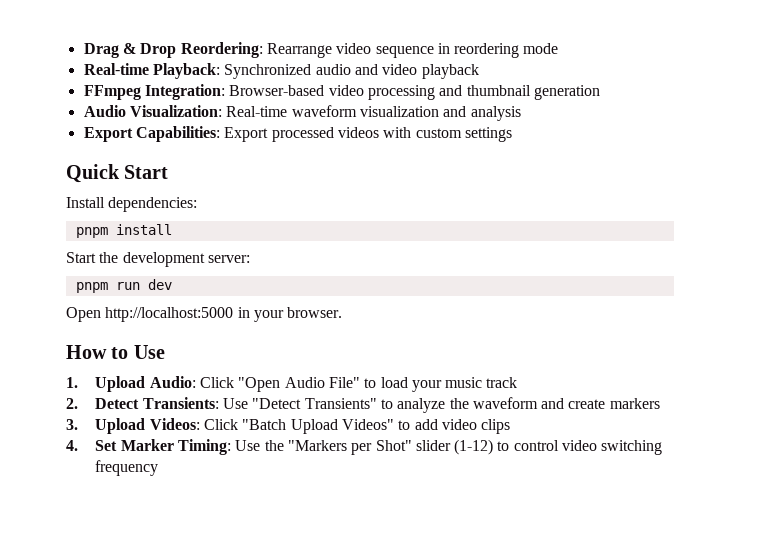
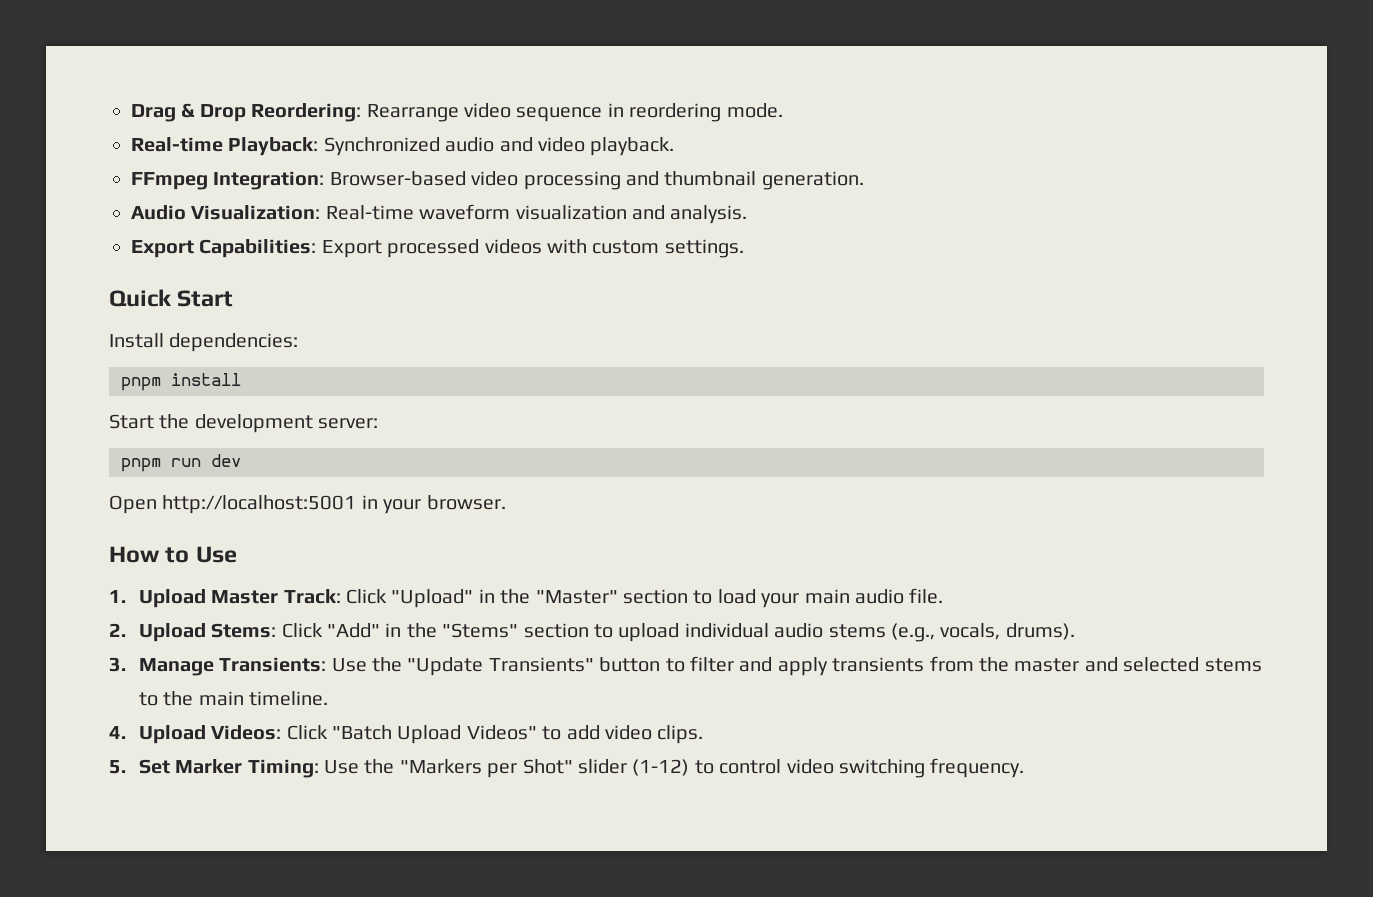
[523,43,559,54] mode -> [726,103,783,118] mode.
[421,64,479,79] playback -> [590,137,675,156] playback.
[533,85,600,100] generation -> [761,171,864,190] generation.
[470,106,521,121] analysis -> [670,205,748,224] analysis.
[464,127,512,142] settings -> [664,239,744,258] settings.
[105,307,234,322] http://localhost:5000 -> [162,495,357,514] http://localhost:5001
[149,376,518,392] [66,397,660,413] [66,419,78,430] Audio: Click "Open Audio File" to load your music track // 2. Detect Transients: Use "Detect Transients" to analyze the waveform and create markers // 3. -> [211,588,944,608] [109,623,1075,642] [109,656,1262,676] [138,691,328,706] [109,726,126,739] Master Track: Click "Upload" in the "Master" section to load your main audio file. // 2. Upload Stems: Click "Add" in the "Stems" section to upload individual audio stems (e.g., vocals, drums). // 3. Manage Transients: Use the "Update Transients" button to filter and apply transients from the master and selected stems to the main timeline. // 4.
[481,419,511,434] [66,440,78,451] clips // 4. -> [657,725,704,744] [109,760,126,774] clips. // 5.
[95,460,159,476] frequency -> [930,758,1025,778] frequency.

